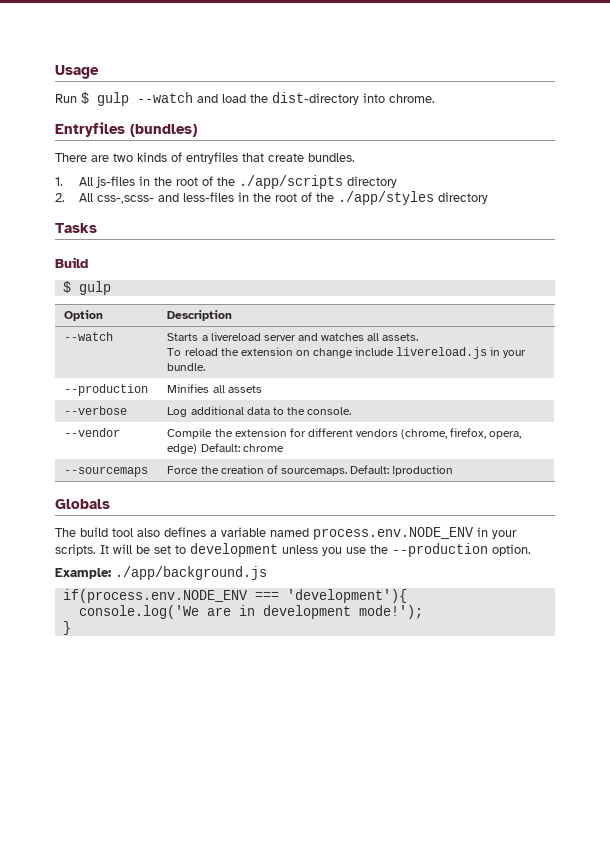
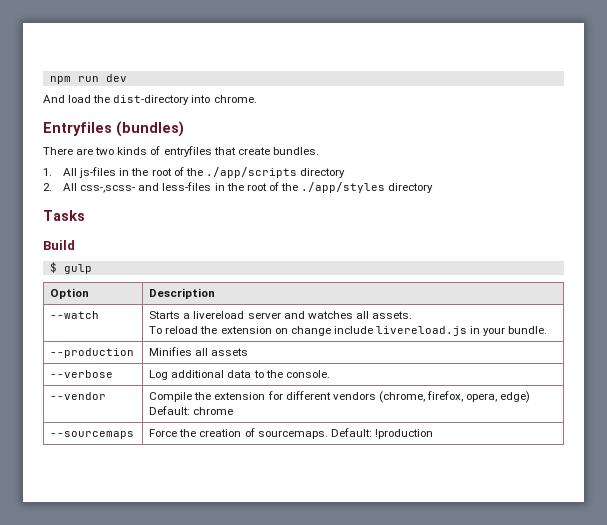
[55,65,99,79] [55,92,218,106] Usage // Run $ gulp --watch and -> [49,74,127,84] [43,95,65,103] npm run dev // And
[55,499,110,509] [55,527,517,540] [55,543,531,557] [55,566,267,580] [62,589,407,603] [78,605,423,619] [62,621,71,635] // Globals // The build tool also defines a variable named process.env.NODE_ENV in your scripts. It will be set to development unless you use the --production option. // Example: ./app/background.js // if(process.env.NODE_ENV === 'development'){ // console.log('We are in development mode!'); // } -> (433, 434) none

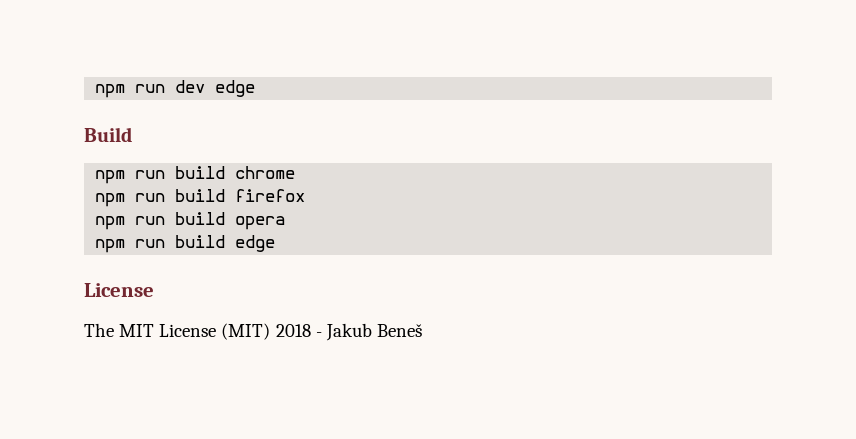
[43,95,257,105] [43,121,184,137] [43,146,319,157] [43,167,346,178] [43,182,434,193] [43,210,85,221] [43,240,75,250] [49,262,92,274] [50,288,90,299] [149,288,216,299] [50,311,100,319] [149,311,412,319] [149,326,548,336] [50,348,135,358] [149,347,249,356] [50,370,114,378] [149,370,330,380] [50,392,107,400] [149,391,531,403] [149,406,234,415] [50,431,135,439] [149,428,433,439] // And load the dist-directory into chrome. // Entryfiles (bundles) // There are two kinds of entryfiles that create bundles. // 1. All js-files in the root of the ./app/scripts directory // 2. All css-,scss- and less-files in the root of the ./app/styles directory // Tasks // Build // $ gulp // Option | Description // --watch | Starts a livereload server and watches all assets. // To reload the extension on change include livereload.js in your bundle. // --production | Minifies all assets // --verbose | Log additional data to the console. // --vendor | Compile the extension for different vendors (chrome, firefox, opera, edge) Default: chrome // --sourcemaps | Force the creation of sourcemaps. Default: !production -> [215,80,256,97] [84,127,132,142] [95,166,296,184] [95,189,306,207] [95,212,286,230] [95,235,276,253] [84,283,154,297] [84,323,422,341] edge // Build // npm run build chrome // npm run build firefox // npm run build opera // npm run build edge // License // The MIT License (MIT) 2018 - Jakub Beneš

